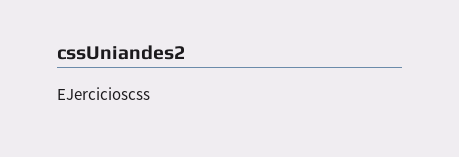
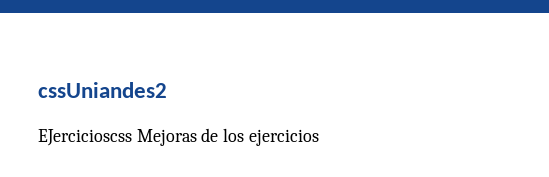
(150, 93) none -> [136,128,319,146] Mejoras de los ejercicios

